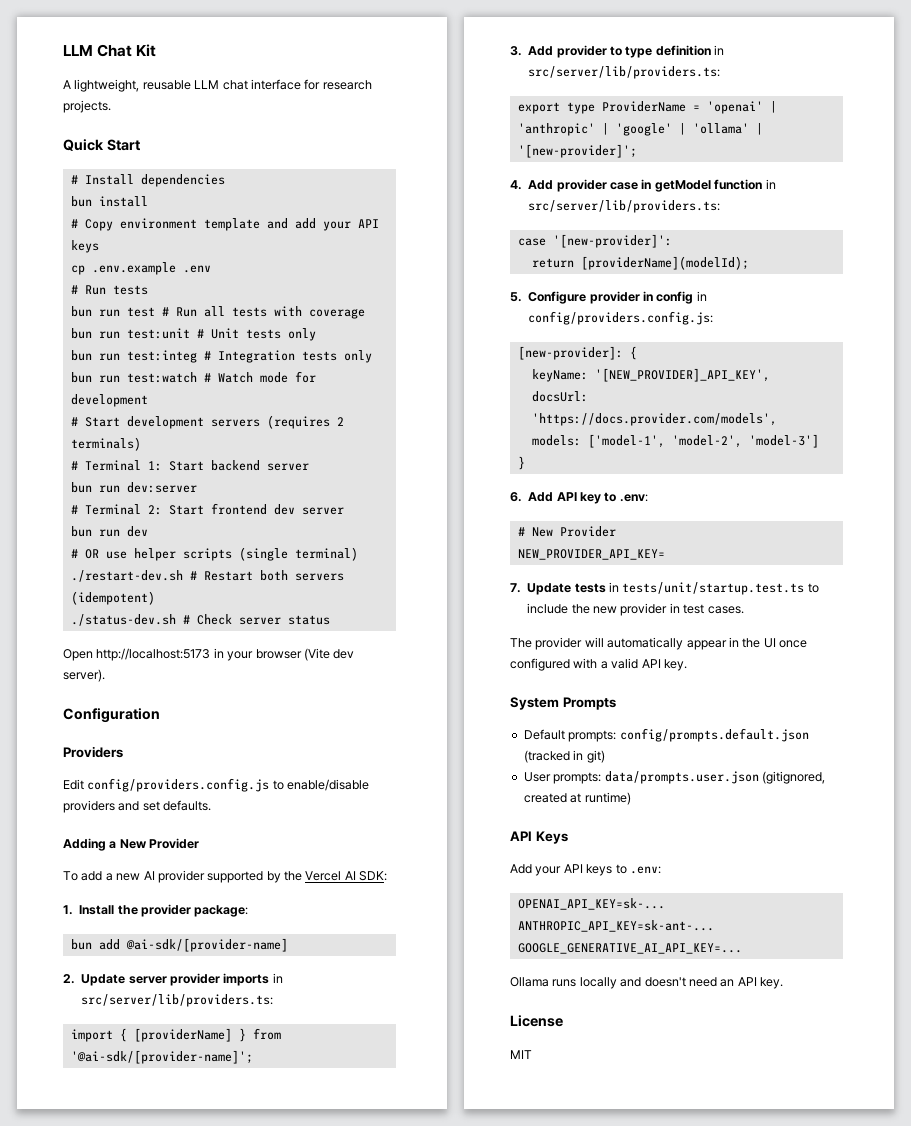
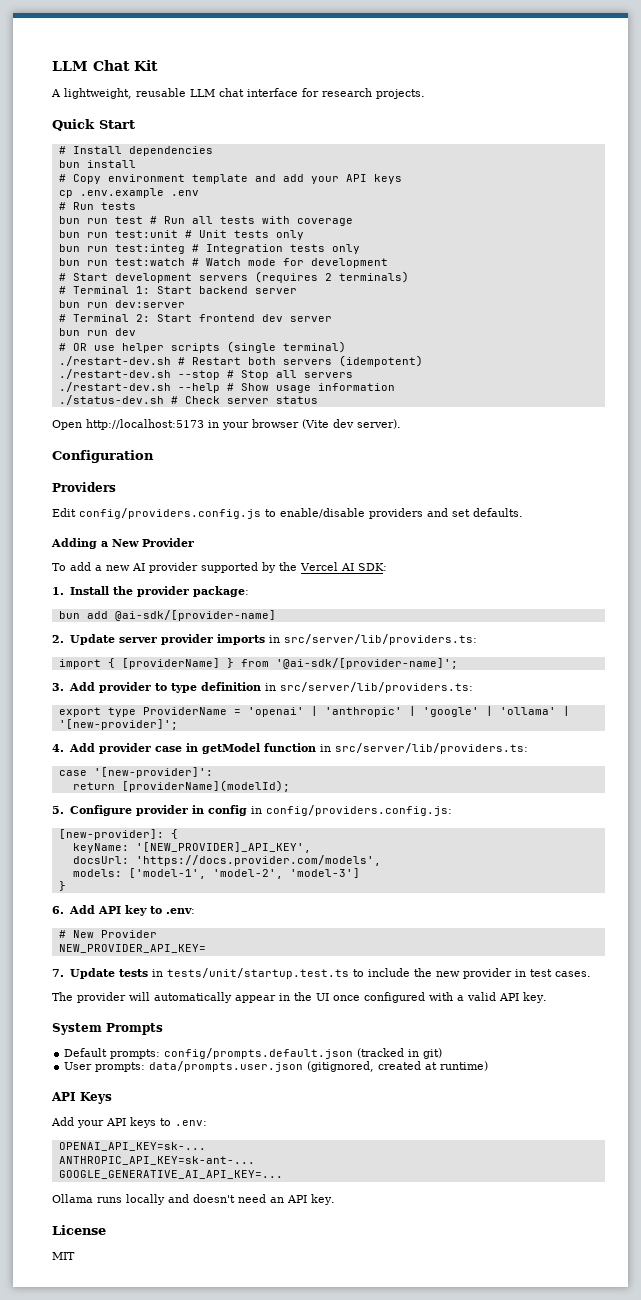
(155, 598) none -> [58,369,353,380] [58,382,395,393] // ./restart-dev.sh --stop # Stop all servers // ./restart-dev.sh --help # Show usage information

